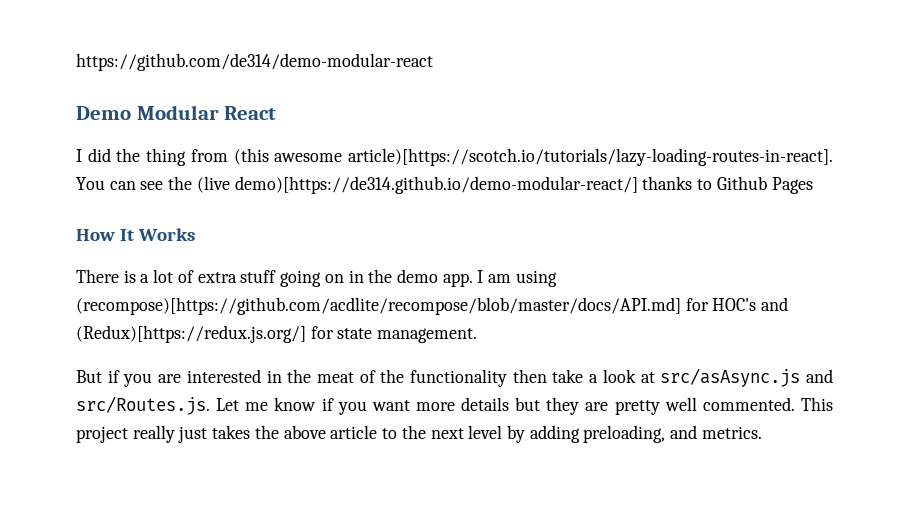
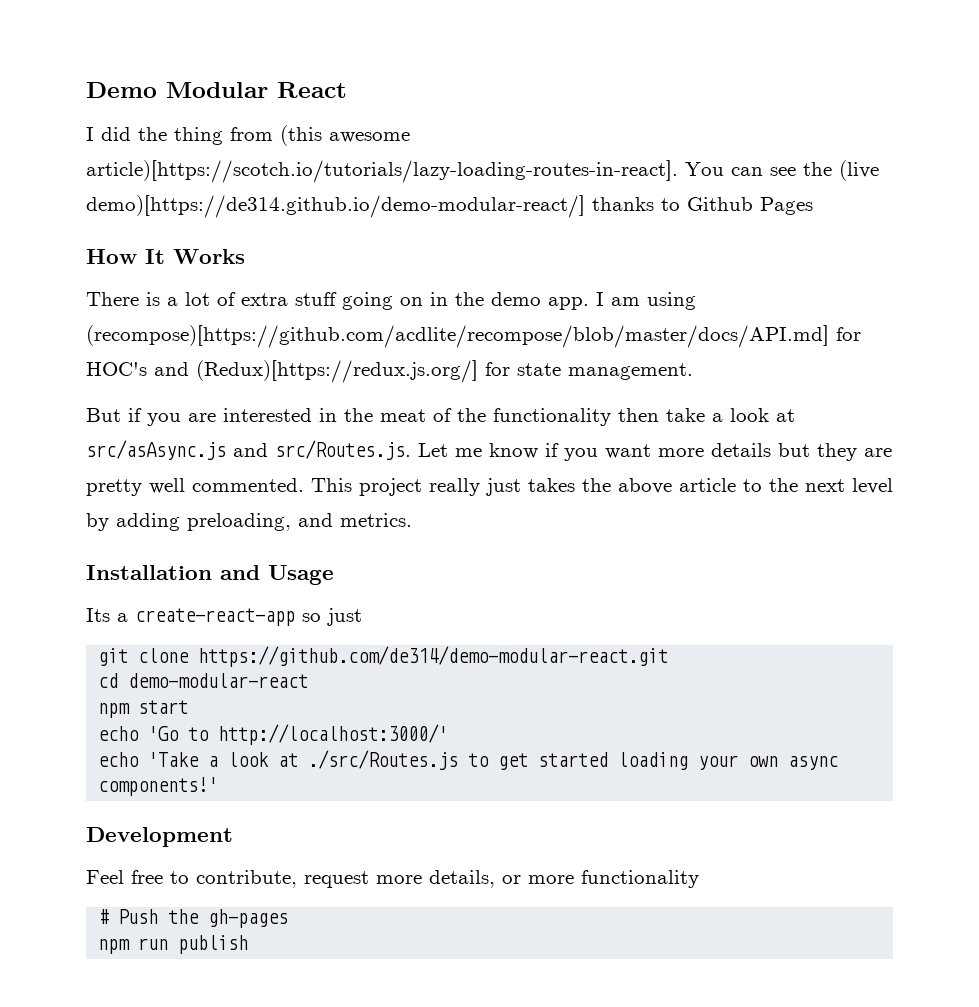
[76,53,433,71] https://github.com/de314/demo-modular-react // -> (86, 90) none
(762, 432) none -> [86,565,334,585] [86,608,362,626] [98,646,669,667] [98,673,309,688] [98,700,189,718] [98,724,449,745] [98,750,839,770] [98,777,219,796] [86,827,233,847] [86,870,699,888] [98,909,289,928] [98,935,249,954] // Installation and Usage // Its a create-react-app so just // git clone https://github.com/de314/demo-modular-react.git // cd demo-modular-react // npm start // echo 'Go to http://localhost:3000/' // echo 'Take a look at ./src/Routes.js to get started loading your own async components!' // Development // Feel free to contribute, request more details, or more functionality // # Push the gh-pages // npm run publish

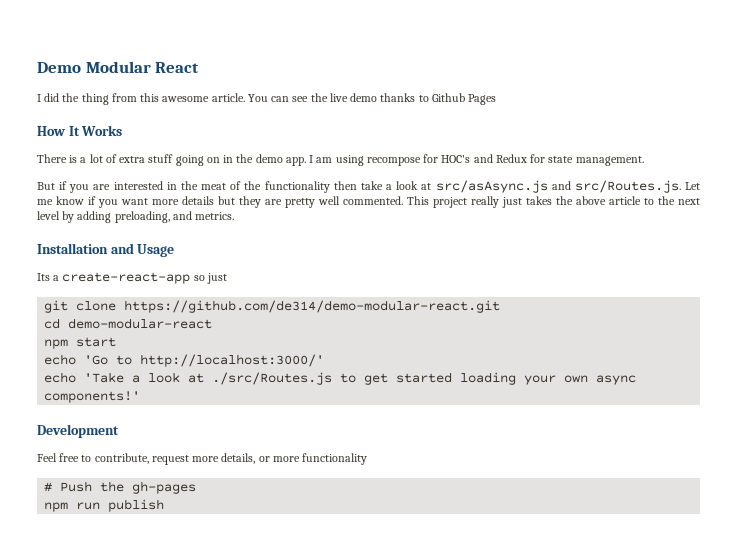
[280,125,410,146] [86,160,678,183] (this awesome article)[https://scotch.io/tutorials/lazy-loading-routes-in-react]. -> [140,93,245,102] this awesome article.
[839,160,879,181] [86,195,585,218] (live demo)[https://de314.github.io/demo-modular-react/] -> [329,93,378,102] live demo
[86,325,829,348] (recompose)[https://github.com/acdlite/recompose/blob/master/docs/API.md] -> [366,157,421,166] recompose
[196,360,478,383] (Redux)[https://redux.js.org/] -> [495,154,527,163] Redux

